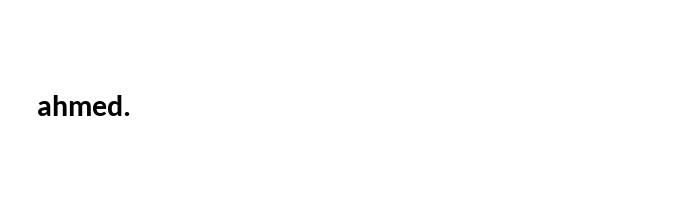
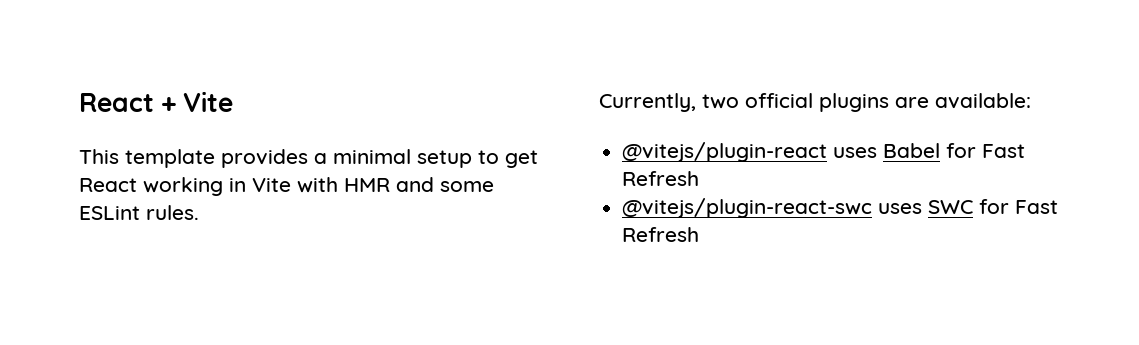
[37,95,131,116] ahmed. -> [79,91,234,112] [79,149,538,168] [79,177,494,196] [79,205,199,220] [599,93,1031,112] [622,142,1026,162] [622,171,700,186] [622,198,1059,218] [622,227,700,242] React + Vite // This template provides a minimal setup to get React working in Vite with HMR and some ESLint rules. // Currently, two official plugins are available: // @vitejs/plugin-react uses Babel for Fast Refresh // @vitejs/plugin-react-swc uses SWC for Fast Refresh

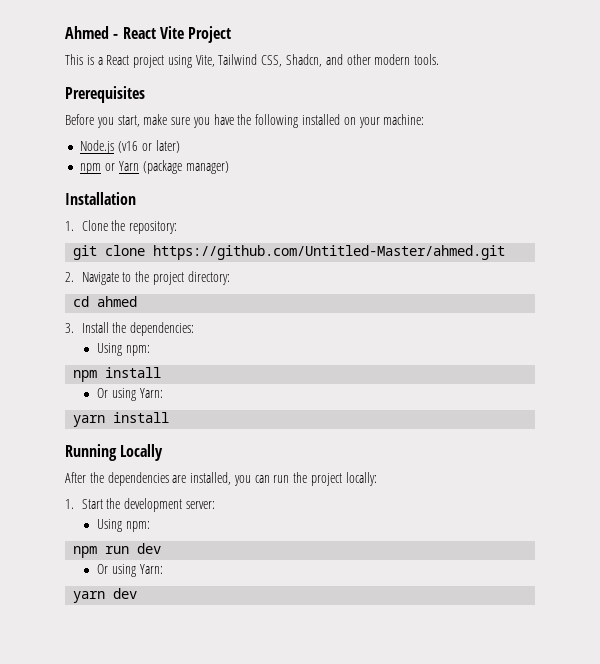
[79,91,234,112] React + Vite -> [65,26,232,43] Ahmed - React Vite Project
[125,149,538,168] [79,177,494,196] [79,205,199,220] [599,93,1031,112] [622,142,1026,162] [622,171,700,186] [622,198,1059,218] [622,227,700,242] template provides a minimal setup to get React working in Vite with HMR and some ESLint rules. // Currently, two official plugins are available: // @vitejs/plugin-react uses Babel for Fast Refresh // @vitejs/plugin-react-swc uses SWC for Fast Refresh -> [86,54,440,68] [65,86,145,103] [65,114,425,128] [80,140,180,154] [80,160,229,174] [65,192,136,205] [65,220,178,234] [73,245,506,260] [65,271,230,285] [73,296,138,307] [65,322,195,336] [97,343,150,356] [73,367,162,382] [97,388,163,401] [73,412,170,427] [65,444,164,461] [65,472,377,486] [65,498,215,512] [97,519,150,532] [73,543,162,558] [97,564,163,577] [73,588,138,603] is a React project using Vite, Tailwind CSS, Shadcn, and other modern tools. // Prerequisites // Before you start, make sure you have the following installed on your machine: // Node.js (v16 or later) // npm or Yarn (package manager) // Installation // 1. Clone the repository: // git clone https://github.com/Untitled-Master/ahmed.git // 2. Navigate to the project directory: // cd ahmed // 3. Install the dependencies: // Using npm: // npm install // Or using Yarn: // yarn install // Running Locally // After the dependencies are installed, you can run the project locally: // 1. Start the development server: // Using npm: // npm run dev // Or using Yarn: // yarn dev

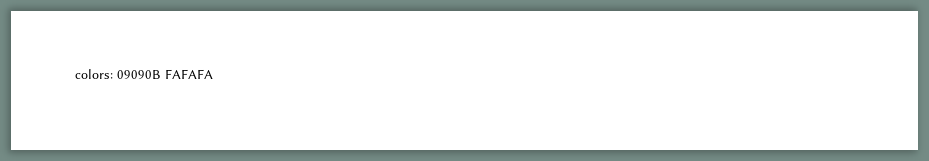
[65,26,232,43] [65,54,440,68] [65,86,145,103] [65,114,425,128] [80,140,180,154] [80,160,229,174] [65,192,136,205] [65,220,178,234] [73,245,506,260] [65,271,230,285] [73,296,138,307] [65,322,195,336] [97,343,150,356] [73,367,162,382] [97,388,163,401] [73,412,170,427] [65,444,164,461] [65,472,377,486] [65,498,215,512] [97,519,150,532] [73,543,162,558] [97,564,163,577] [73,588,138,603] Ahmed - React Vite Project // This is a React project using Vite, Tailwind CSS, Shadcn, and other modern tools. // Prerequisites // Before you start, make sure you have the following installed on your machine: // Node.js (v16 or later) // npm or Yarn (package manager) // Installation // 1. Clone the repository: // git clone https://github.com/Untitled-Master/ahmed.git // 2. Navigate to the project directory: // cd ahmed // 3. Install the dependencies: // Using npm: // npm install // Or using Yarn: // yarn install // Running Locally // After the dependencies are installed, you can run the project locally: // 1. Start the development server: // Using npm: // npm run dev // Or using Yarn: // yarn dev -> [75,69,213,79] colors: 09090B FAFAFA

